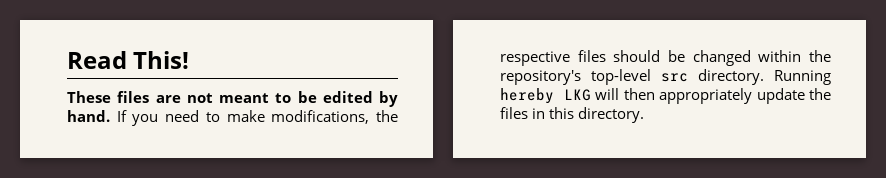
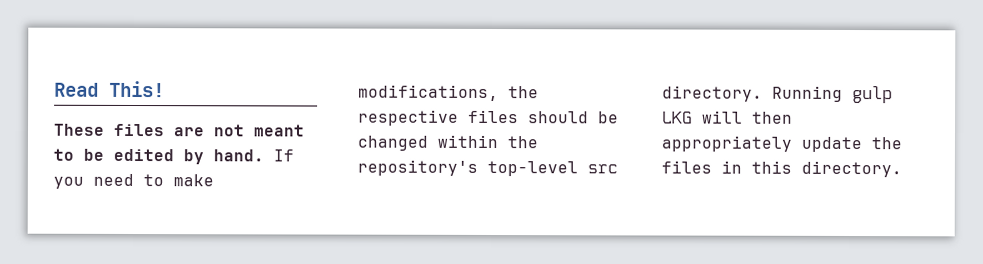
[500,88,554,104] hereby -> [852,86,893,104] gulp

